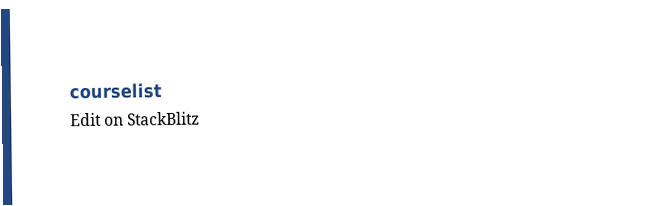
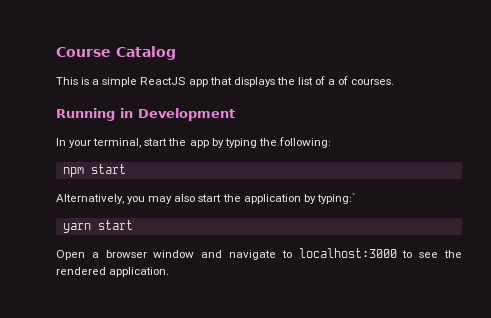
[69,83,162,100] [70,111,201,127] courselist // Edit on StackBlitz -> [56,46,176,60] [56,76,395,87] [56,108,235,121] [56,137,331,148] [62,164,126,177] [56,193,356,204] [62,220,133,233] [56,248,463,260] [56,267,170,277] Course Catalog // This is a simple ReactJS app that displays the list of a of courses. // Running in Development // In your terminal, start the app by typing the following: // npm start // Alternatively, you may also start the application by typing:` // yarn start // Open a browser window and navigate to localhost:3000 to see the rendered application.

